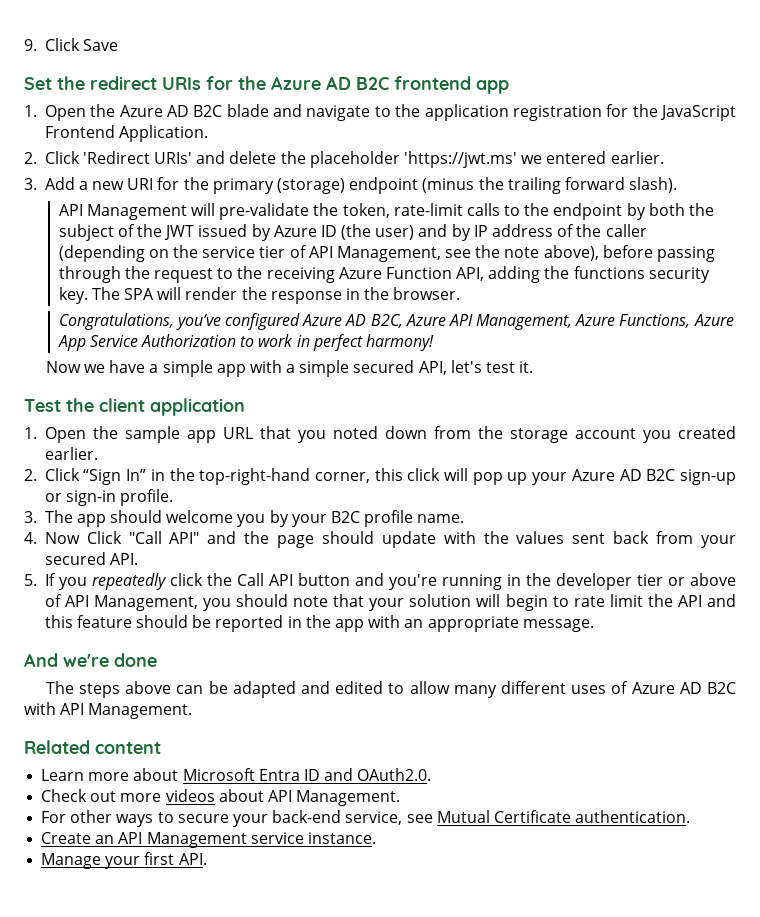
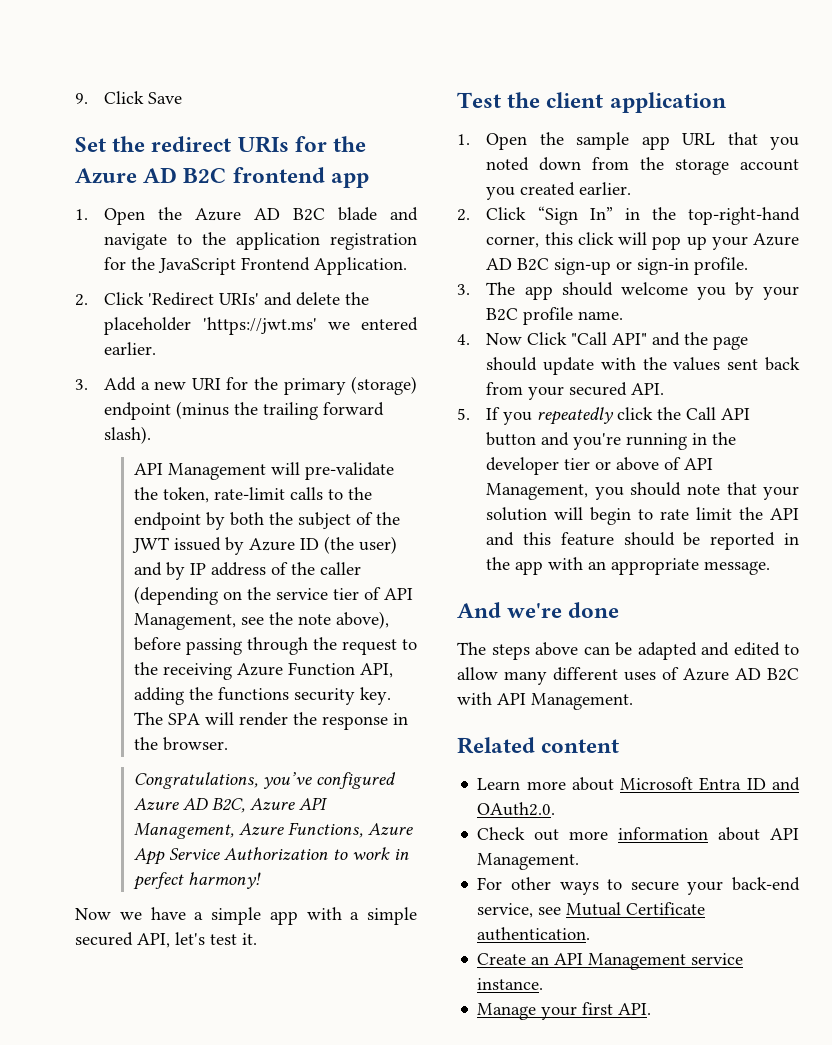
[165,789,215,802] videos -> [618,827,709,840] information

